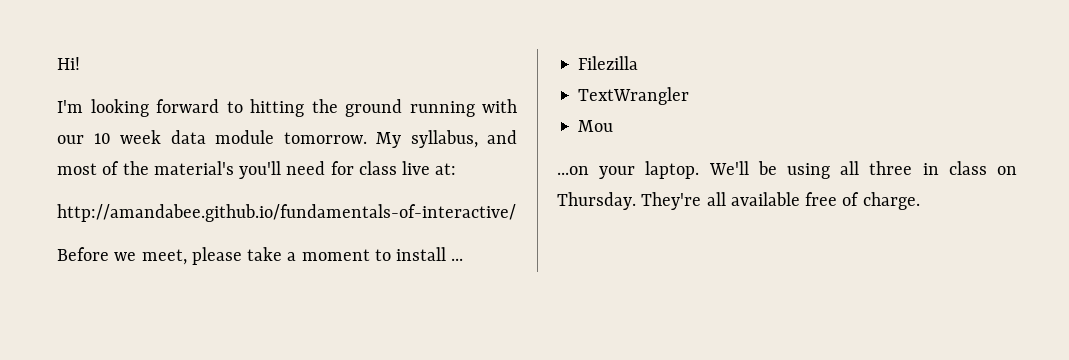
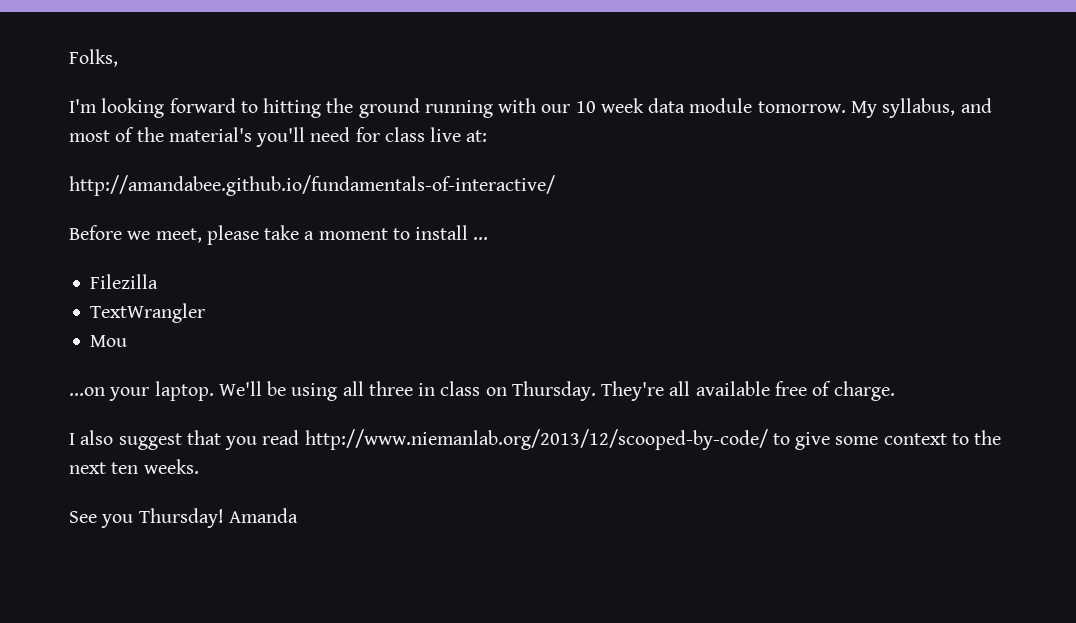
[57,57,80,70] Hi! -> [69,49,118,67] Folks,
(920, 201) none -> [69,429,1002,450] [69,459,199,474] [69,508,298,528] // I also suggest that you read http://www.niemanlab.org/2013/12/scooped-by-code/ to give some context to the next ten weeks. // See you Thursday! Amanda

